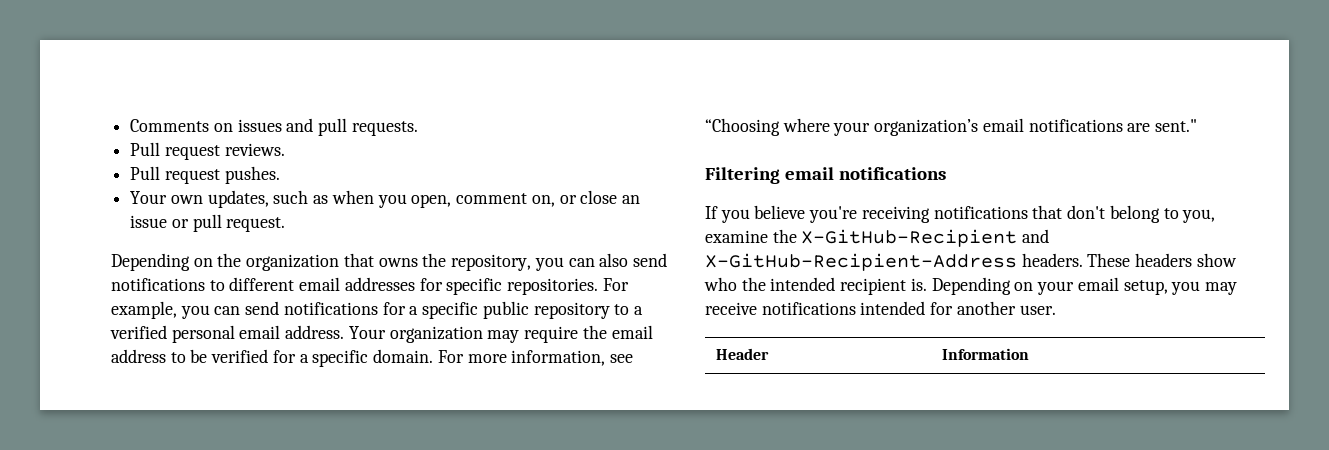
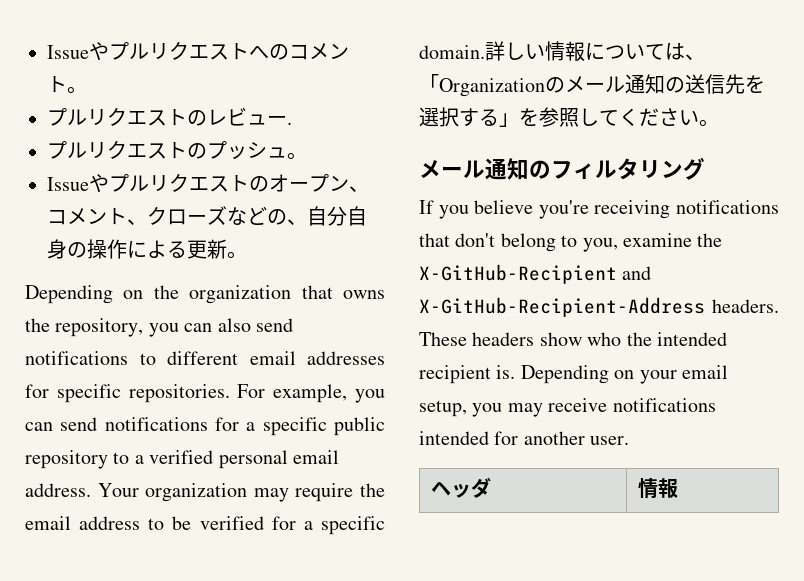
[130,118,418,136] [130,142,285,160] [130,166,280,184] [130,190,640,208] [130,214,286,232] Comments on issues and pull requests. // Pull request reviews. // Pull request pushes. // Your own updates, such as when you open, comment on, or close an issue or pull request. -> [47,41,349,61] [47,76,87,94] [47,107,292,126] [47,140,307,160] [47,173,369,193] [47,206,367,226] [47,239,247,259] Issueやプルリクエストへのコメント。 // プルリクエストのレビュー. // プルリクエストのプッシュ。 // Issueやプルリクエストのオープン、コメント、クローズなどの、自分自身の操作による更新。
[437,350,633,366] [705,118,1198,136] [705,167,947,184] For more information, see “Choosing where your organization’s email notifications are sent." // Filtering email notifications -> [485,41,705,62] [419,74,765,97] [419,107,719,127] [419,157,705,180] 詳しい情報については、「Organizationのメール通知の送信先を選択する」を参照してください。 // メール通知のフィルタリング
[715,348,769,360] [941,348,1029,360] Header | Information -> [431,477,492,498] [638,478,679,499] ヘッダ | 情報

